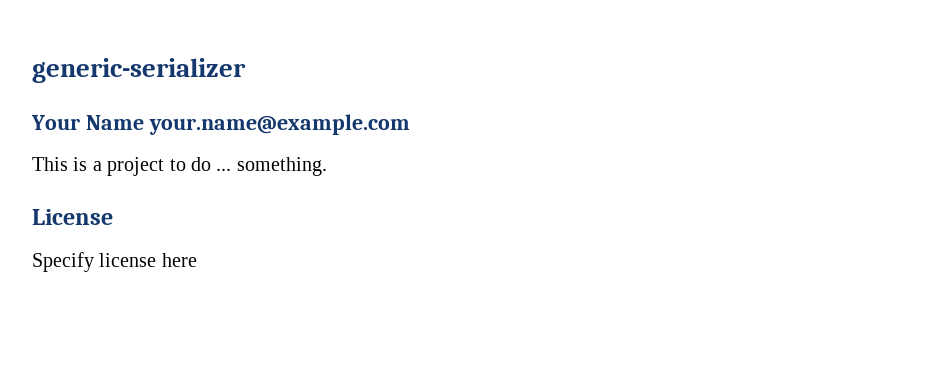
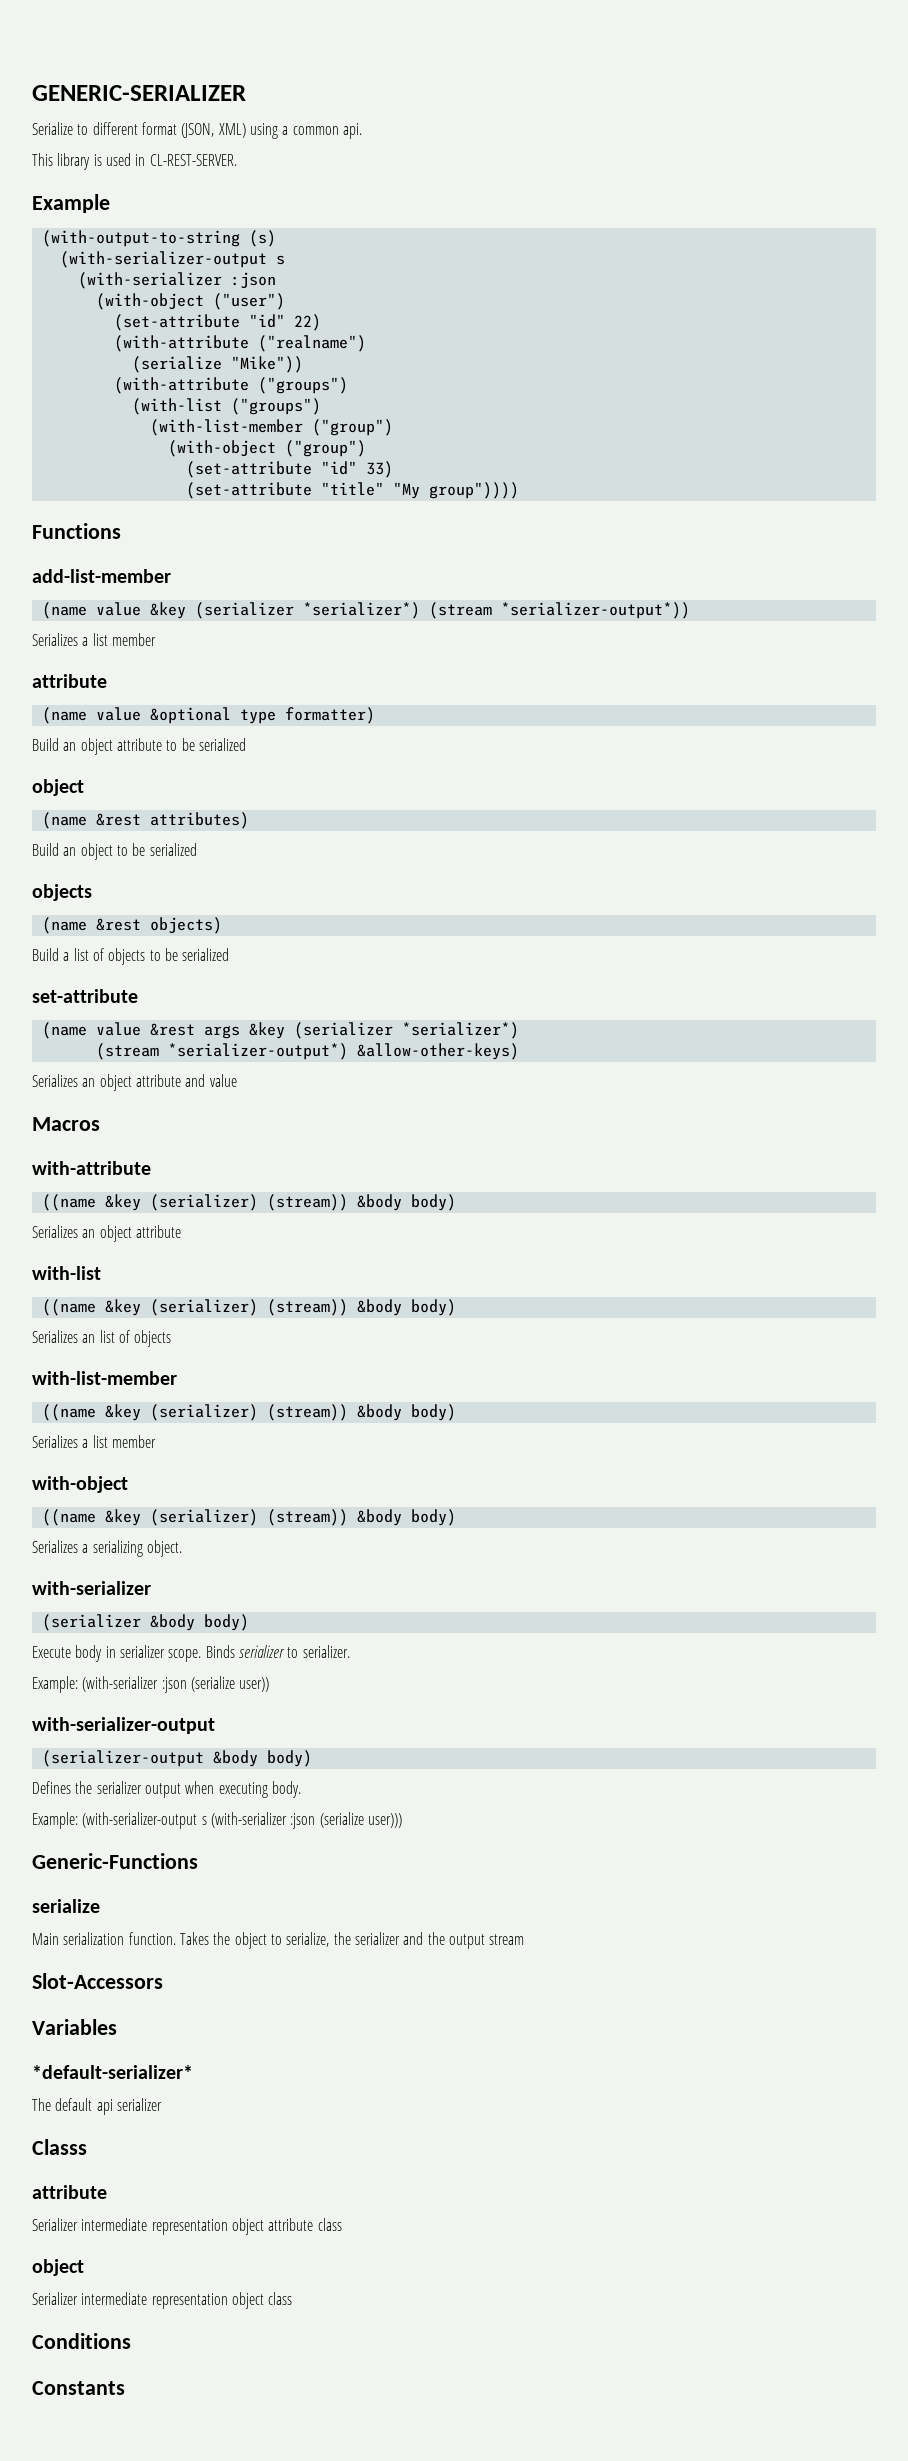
[32,58,246,83] [31,114,410,135] [32,157,327,176] [32,209,113,225] [32,252,197,272] generic-serializer // Your Name your.name@example.com // This is a project to do ... something. // License // Specify license here -> [32,85,246,101] [32,122,362,139] [32,153,237,170] [32,194,110,213] [41,230,276,247] [59,251,285,268] [77,272,276,289] [95,293,285,310] [113,314,321,331] [113,335,366,352] [131,356,303,373] [113,377,348,394] [131,398,321,415] [149,419,393,436] [167,440,366,457] [185,461,393,478] [185,482,519,499] [32,523,121,539] [32,569,171,583] [41,602,690,619] [32,633,156,646] [32,674,107,688] [41,707,375,724] [32,738,246,755] [32,779,84,796] [41,812,249,829] [32,843,197,860] [32,884,92,901] [41,917,222,934] [32,948,230,965] [32,989,138,1003] [41,1022,519,1039] [95,1043,519,1060] [32,1074,237,1091] [32,1117,100,1131] [32,1161,151,1175] [41,1194,456,1211] [32,1225,181,1242] [32,1266,101,1280] [41,1299,456,1316] [32,1330,172,1347] [32,1371,177,1385] [41,1404,456,1421] [32,1435,156,1448] [32,1476,128,1493] [41,1509,456,1526] [32,1540,182,1557] [32,1581,151,1595] [41,1614,249,1631] [32,1645,350,1662] [32,1676,270,1693] [32,1717,215,1734] [41,1750,312,1767] [32,1781,301,1798] [32,1812,402,1829] [32,1853,198,1869] [32,1899,100,1913] [32,1932,525,1949] [32,1973,163,1989] [32,2019,117,2035] [32,2065,193,2079] [32,2098,162,2115] [32,2139,87,2155] [32,2185,107,2199] [32,2218,342,2235] [32,2259,84,2276] [32,2292,293,2309] [32,2333,131,2349] [32,2381,125,2395] GENERIC-SERIALIZER // Serialize to different format (JSON, XML) using a common api. // This library is used in CL-REST-SERVER. // Example // (with-output-to-string (s) // (with-serializer-output s // (with-serializer :json // (with-object ("user") // (set-attribute "id" 22) // (with-attribute ("realname") // (serialize "Mike")) // (with-attribute ("groups") // (with-list ("groups") // (with-list-member ("group") // (with-object ("group") // (set-attribute "id" 33) // (set-attribute "title" "My group")))) // Functions // add-list-member // (name value &key (serializer *serializer*) (stream *serializer-output*)) // Serializes a list member // attribute // (name value &optional type formatter) // Build an object attribute to be serialized // object // (name &rest attributes) // Build an object to be serialized // objects // (name &rest objects) // Build a list of objects to be serialized // set-attribute // (name value &rest args &key (serializer *serializer*) // (stream *serializer-output*) &allow-other-keys) // Serializes an object attribute and value // Macros // with-attribute // ((name &key (serializer) (stream)) &body body) // Serializes an object attribute // with-list // ((name &key (serializer) (stream)) &body body) // Serializes an list of objects // with-list-member // ((name &key (serializer) (stream)) &body body) // Serializes a list member // with-object // ((name &key (serializer) (stream)) &body body) // Serializes a serializing object. // with-serializer // (serializer &body body) // Execute body in serializer scope. Binds serializer to serializer. // Example: (with-serializer :json (serialize user)) // with-serializer-output // (serializer-output &body body) // Defines the serializer output when executing body. // Example: (with-serializer-output s (with-serializer :json (serialize user))) // Generic-Functions // serialize // Main serialization function. Takes the object to serialize, the serializer and the output stream // Slot-Accessors // Variables // *default-serializer* // The default api serializer // Classs // attribute // Serializer intermediate representation object attribute class // object // Serializer intermediate representation object class // Conditions // Constants

